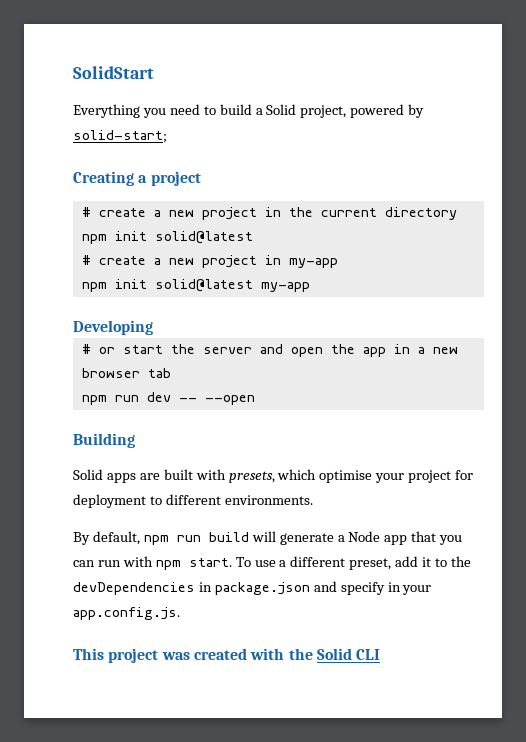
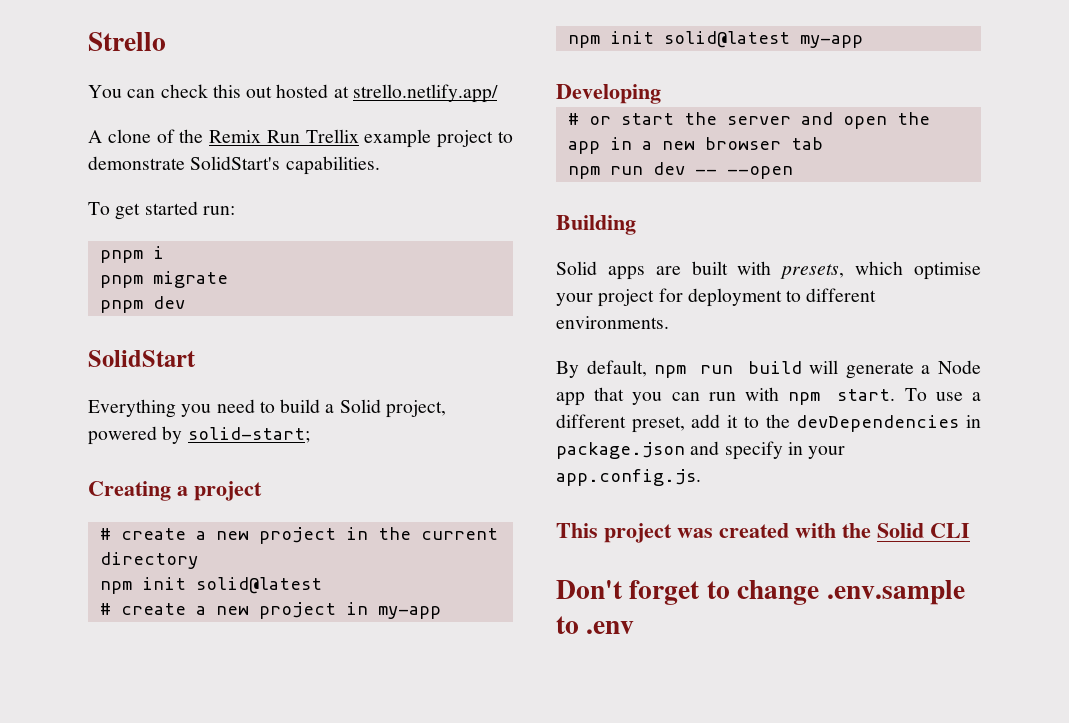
(73, 72) none -> [88,32,166,51] [88,84,498,103] [88,129,513,148] [88,156,380,175] [88,201,235,220] [99,246,164,263] [99,271,228,288] [99,296,185,313] Strello // You can check this out hosted at strello.netlify.app/ // A clone of the Remix Run Trellix example project to demonstrate SolidStart's capabilities. // To get started run: // pnpm i // pnpm migrate // pnpm dev //
(381, 654) none -> [556,580,965,605] [556,616,635,634] // Don't forget to change .env.sample to .env

